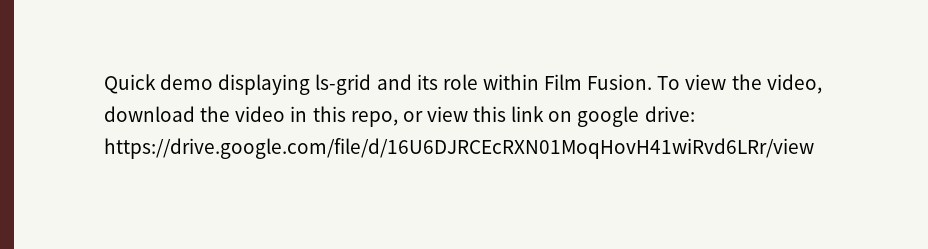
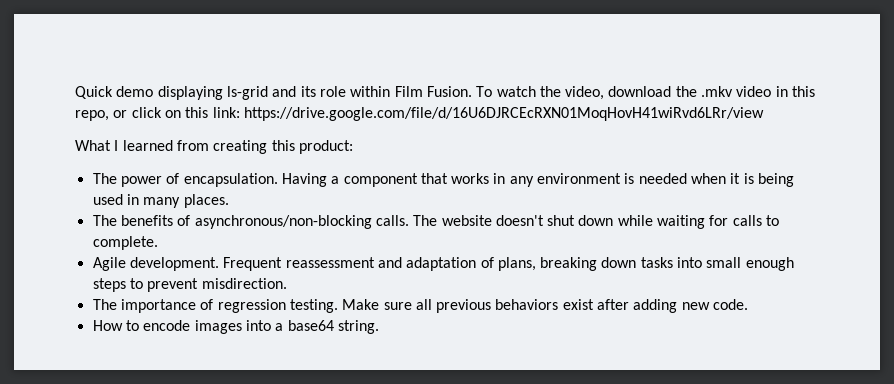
[685,74,727,90] view -> [496,86,536,97] watch
(231, 114) none -> [701,86,734,97] .mkv
[426,106,695,127] [104,138,814,159] view this link on google drive: https://drive.google.com/file/d/16U6DJRCEcRXN01MoqHovH41wiRvd6LRr/view -> [131,107,764,121] [75,140,353,154] [92,173,795,187] [92,194,229,208] [92,215,780,229] [92,236,158,250] [92,257,794,271] [92,278,287,292] [92,299,749,313] [92,320,379,334] click on this link: https://drive.google.com/file/d/16U6DJRCEcRXN01MoqHovH41wiRvd6LRr/view // What I learned from creating this product: // The power of encapsulation. Having a component that works in any environment is needed when it is being used in many places. // The benefits of asynchronous/non-blocking calls. The website doesn't shut down while waiting for calls to complete. // Agile development. Frequent reassessment and adaptation of plans, breaking down tasks into small enough steps to prevent misdirection. // The importance of regression testing. Make sure all previous behaviors exist after adding new code. // How to encode images into a base64 string.

